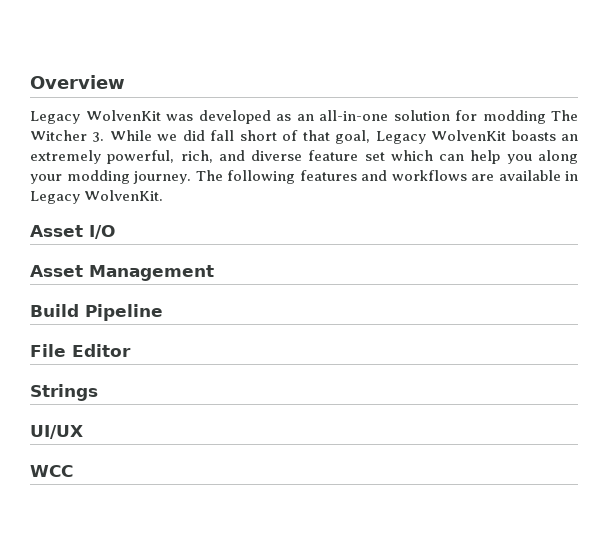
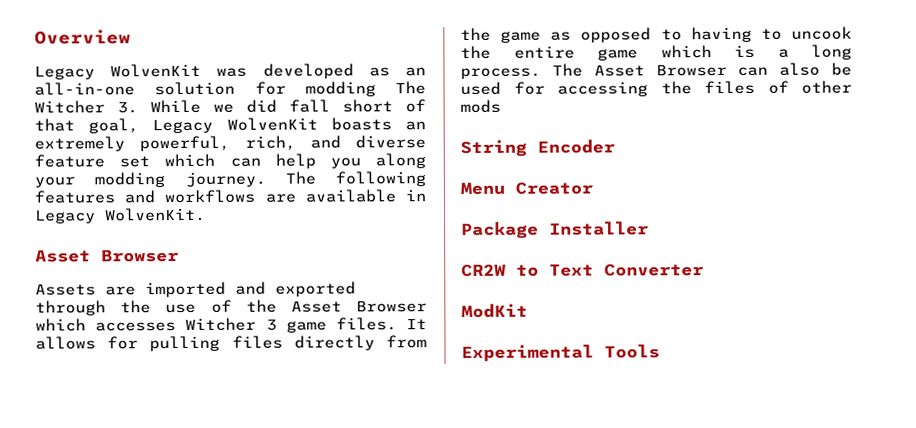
[89,225,115,239] [30,265,214,281] [30,304,163,321] [30,344,131,357] [30,384,98,401] [30,425,83,439] [30,465,73,477] I/O // Asset Management // Build Pipeline // File Editor // Strings // UI/UX // WCC -> [101,249,179,263] [35,281,356,298] [35,299,427,316] [35,317,427,333] [35,335,427,352] [460,26,852,43] [460,44,852,61] [460,62,852,79] [460,80,852,97] [460,99,501,113] [460,139,615,157] [460,181,593,195] [461,221,649,239] [461,263,704,277] [461,303,528,318] [461,344,660,362] Browser // Assets are imported and exported through the use of the Asset Browser which accesses Witcher 3 game files. It allows for pulling files directly from the game as opposed to having to uncook the entire game which is a long process. The Asset Browser can also be used for accessing the files of other mods // String Encoder // Menu Creator // Package Installer // CR2W to Text Converter // ModKit // Experimental Tools

